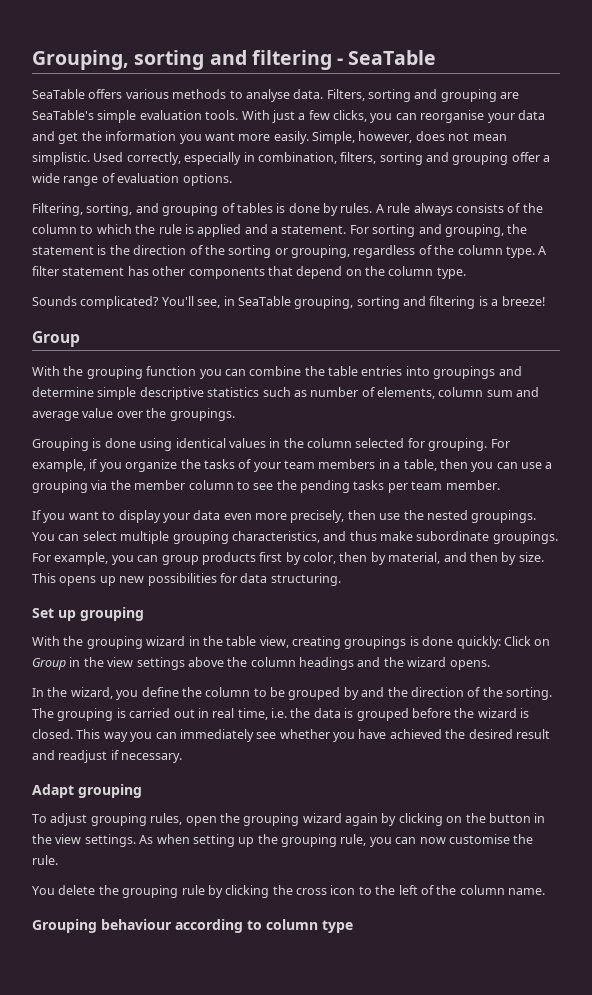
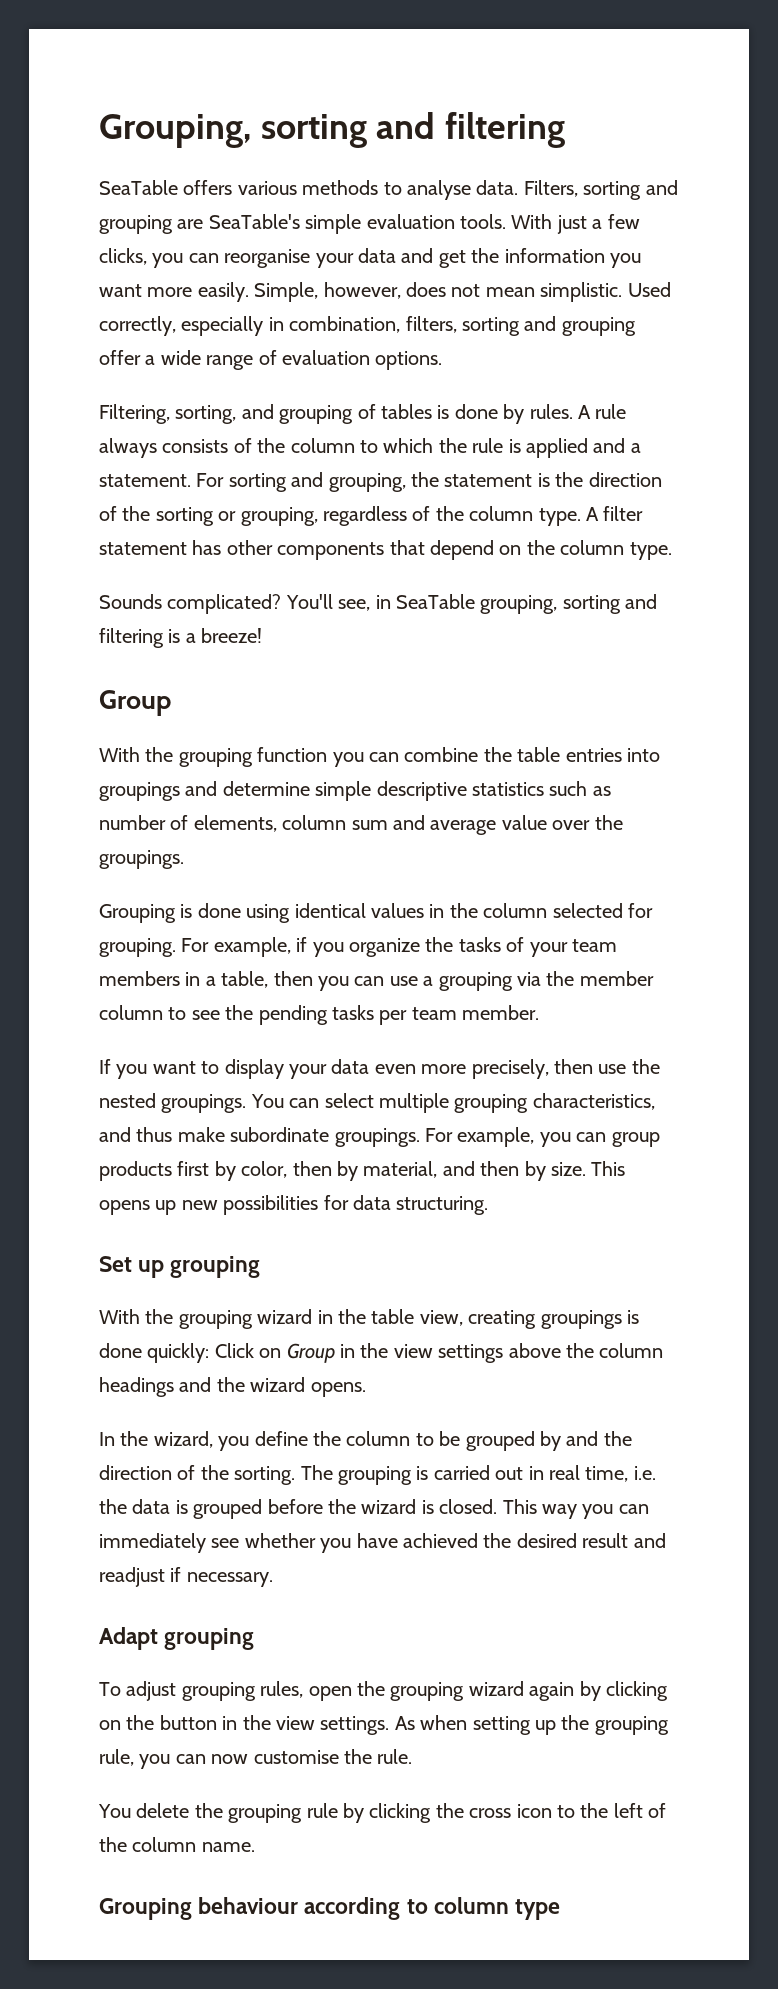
[337,50,437,65] - SeaTable -> (566, 130) none

